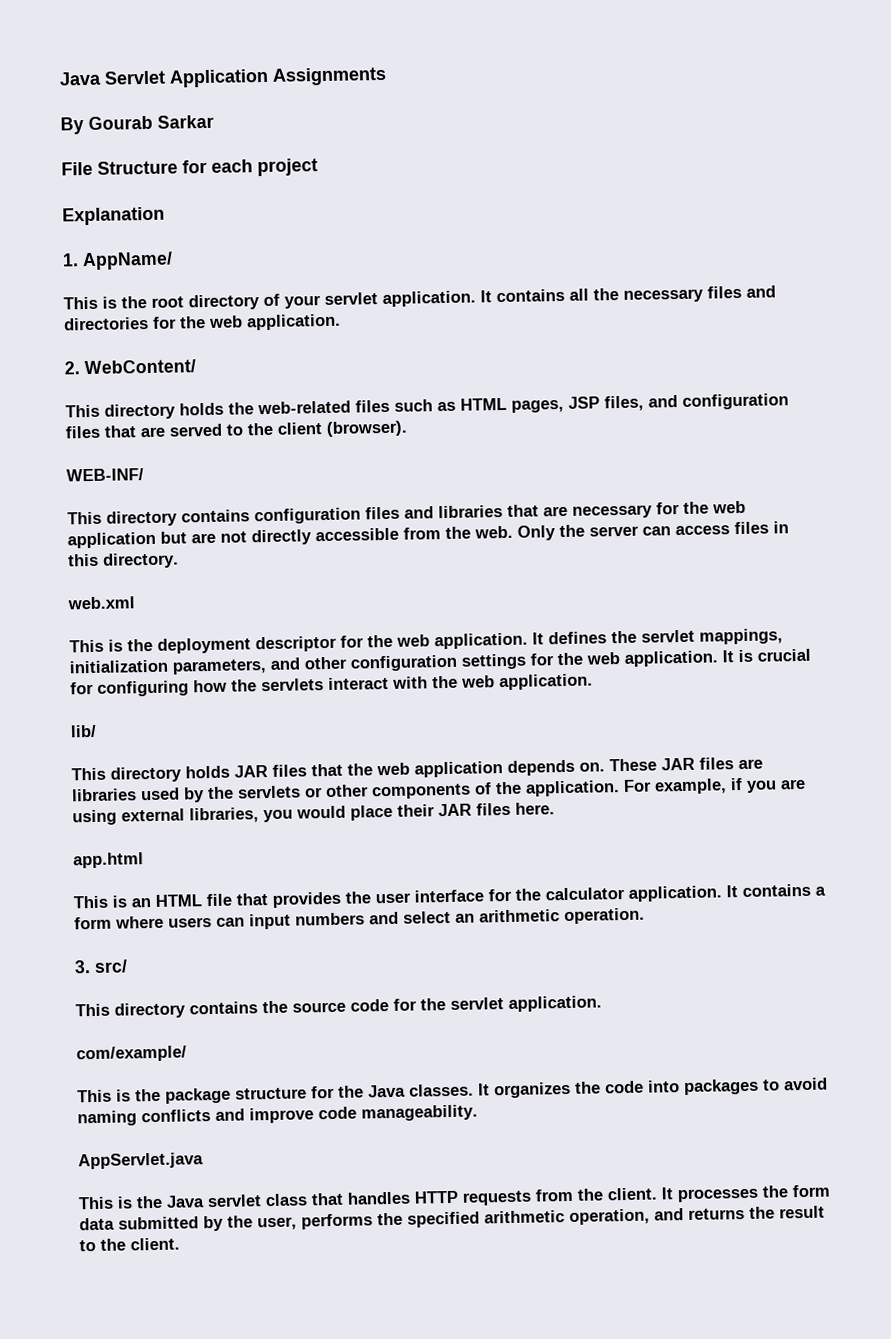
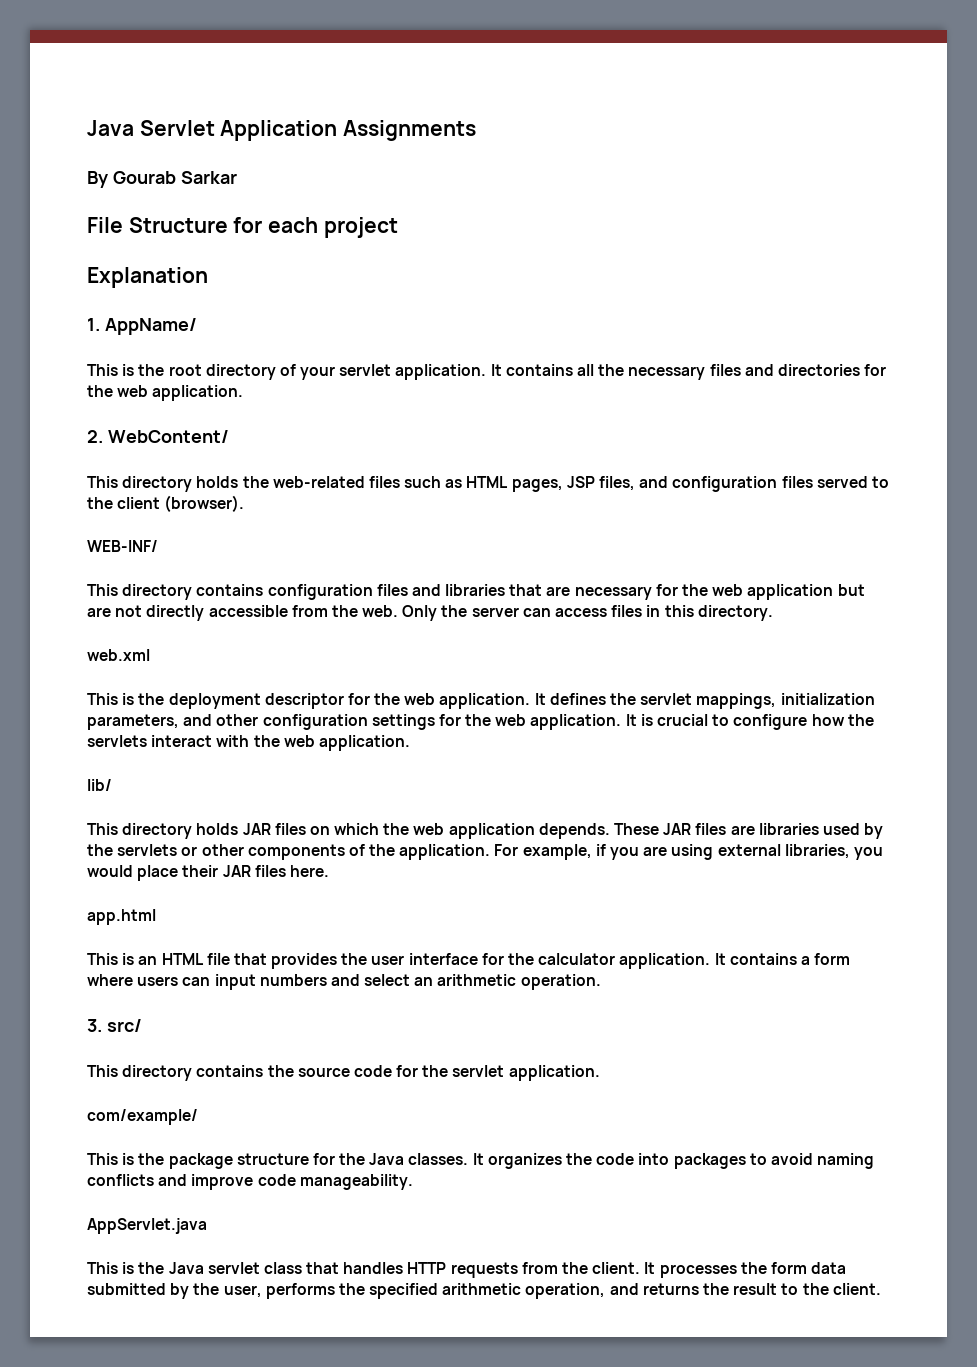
[104,425,166,438] that are -> (813, 482) none
[70,680,189,697] for configuring -> [712,714,808,730] to configure
[311,759,605,778] that the web application depends on. -> [309,823,610,839] on which the web application depends.

